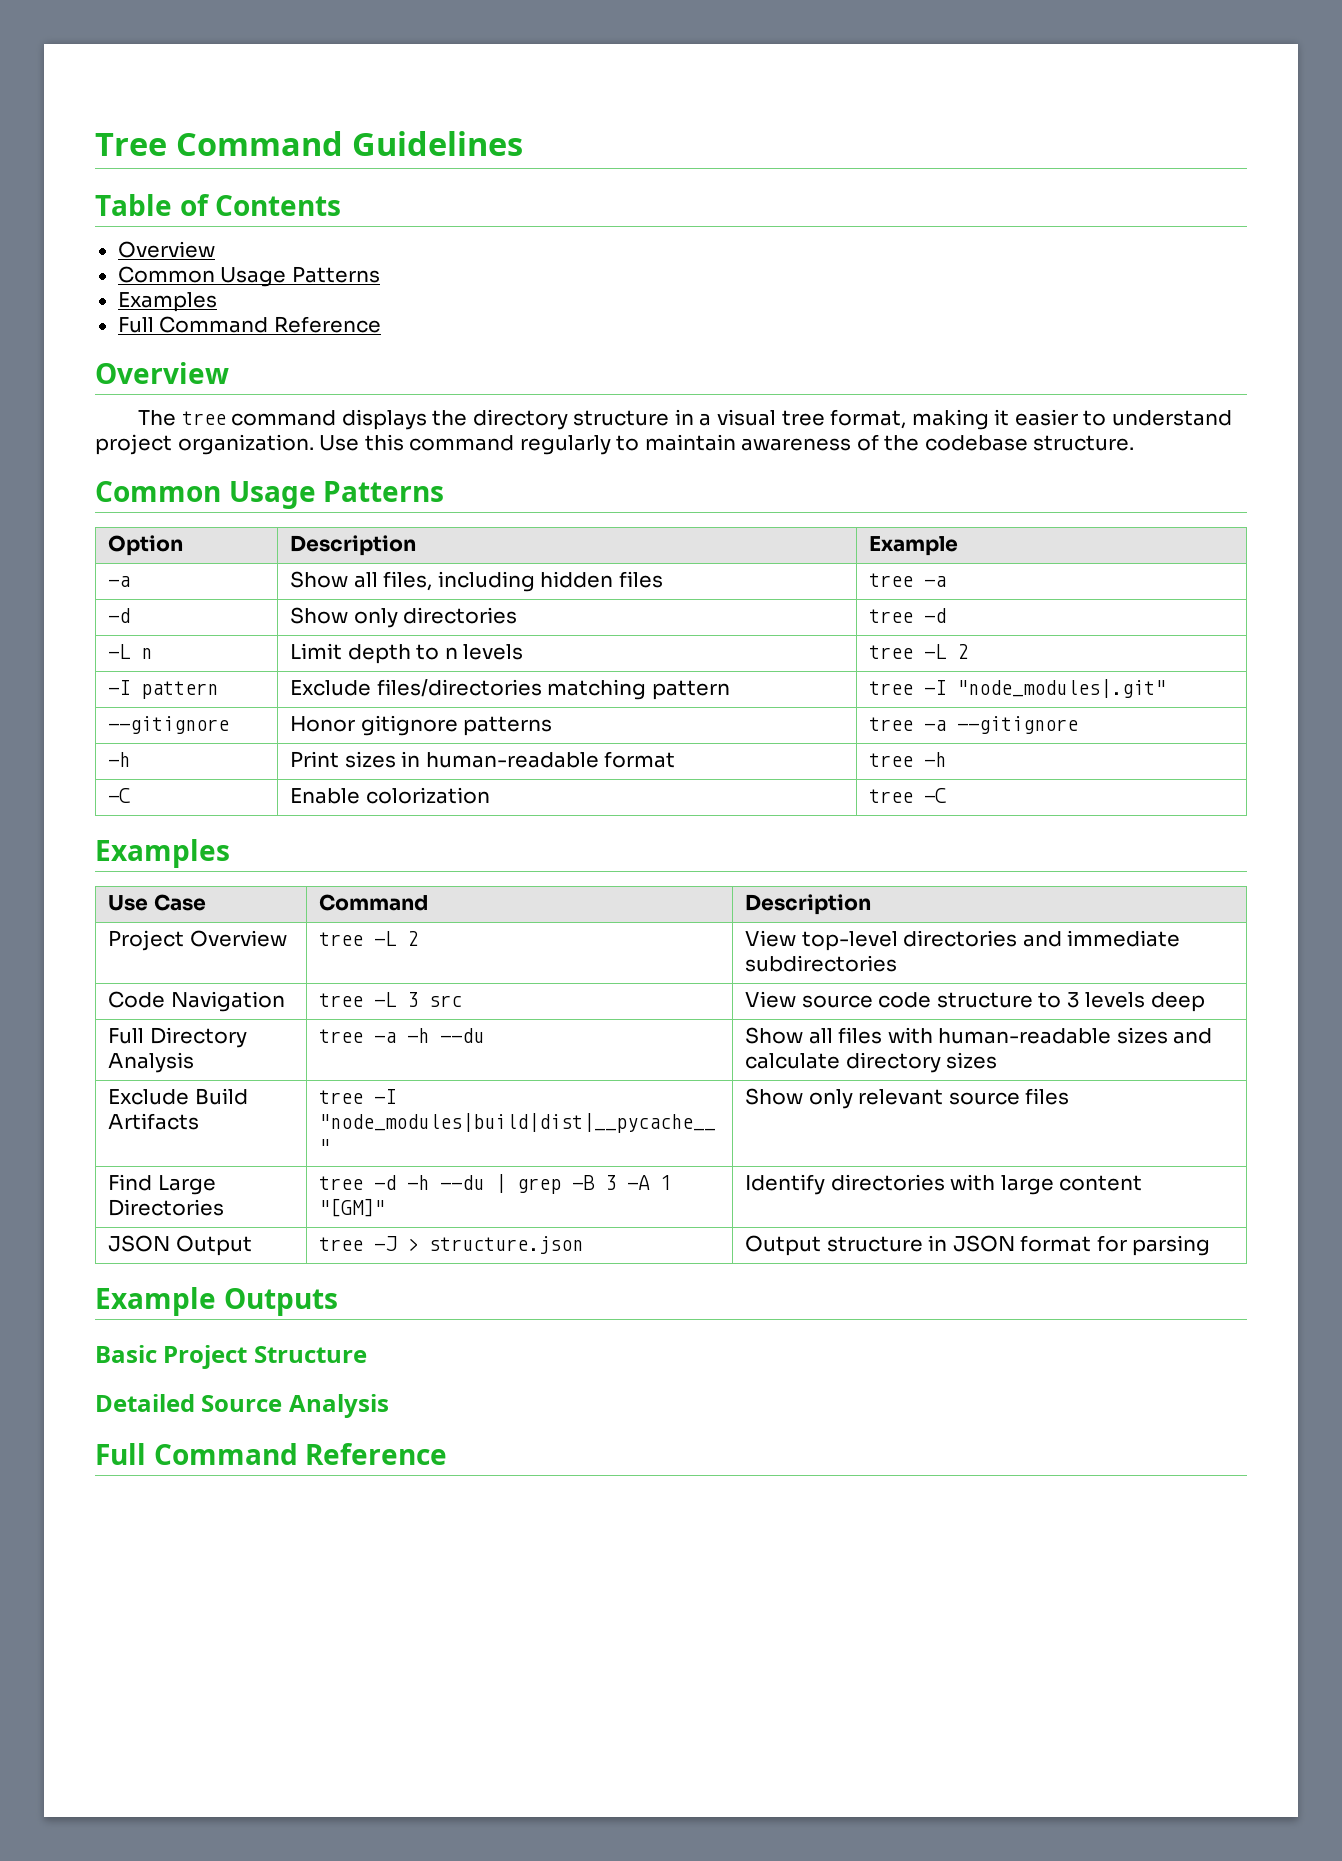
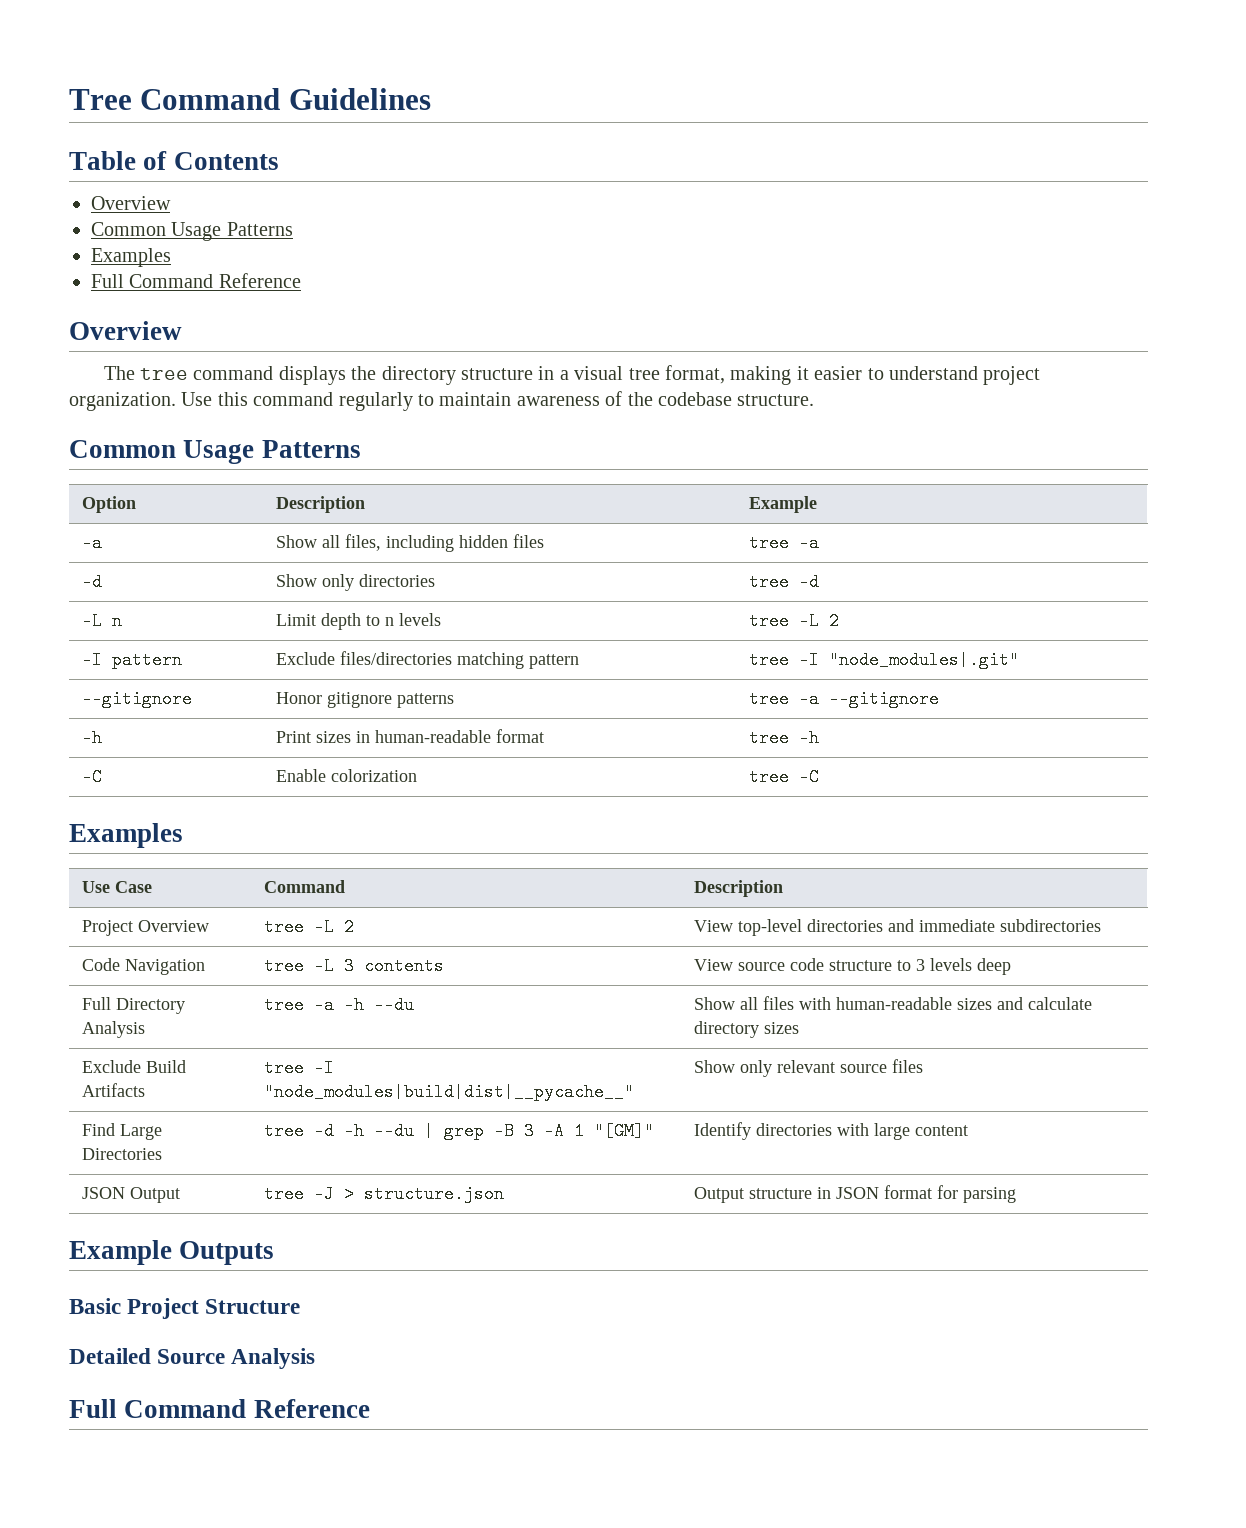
[429,995,463,1007] src -> [363,957,444,975] contents

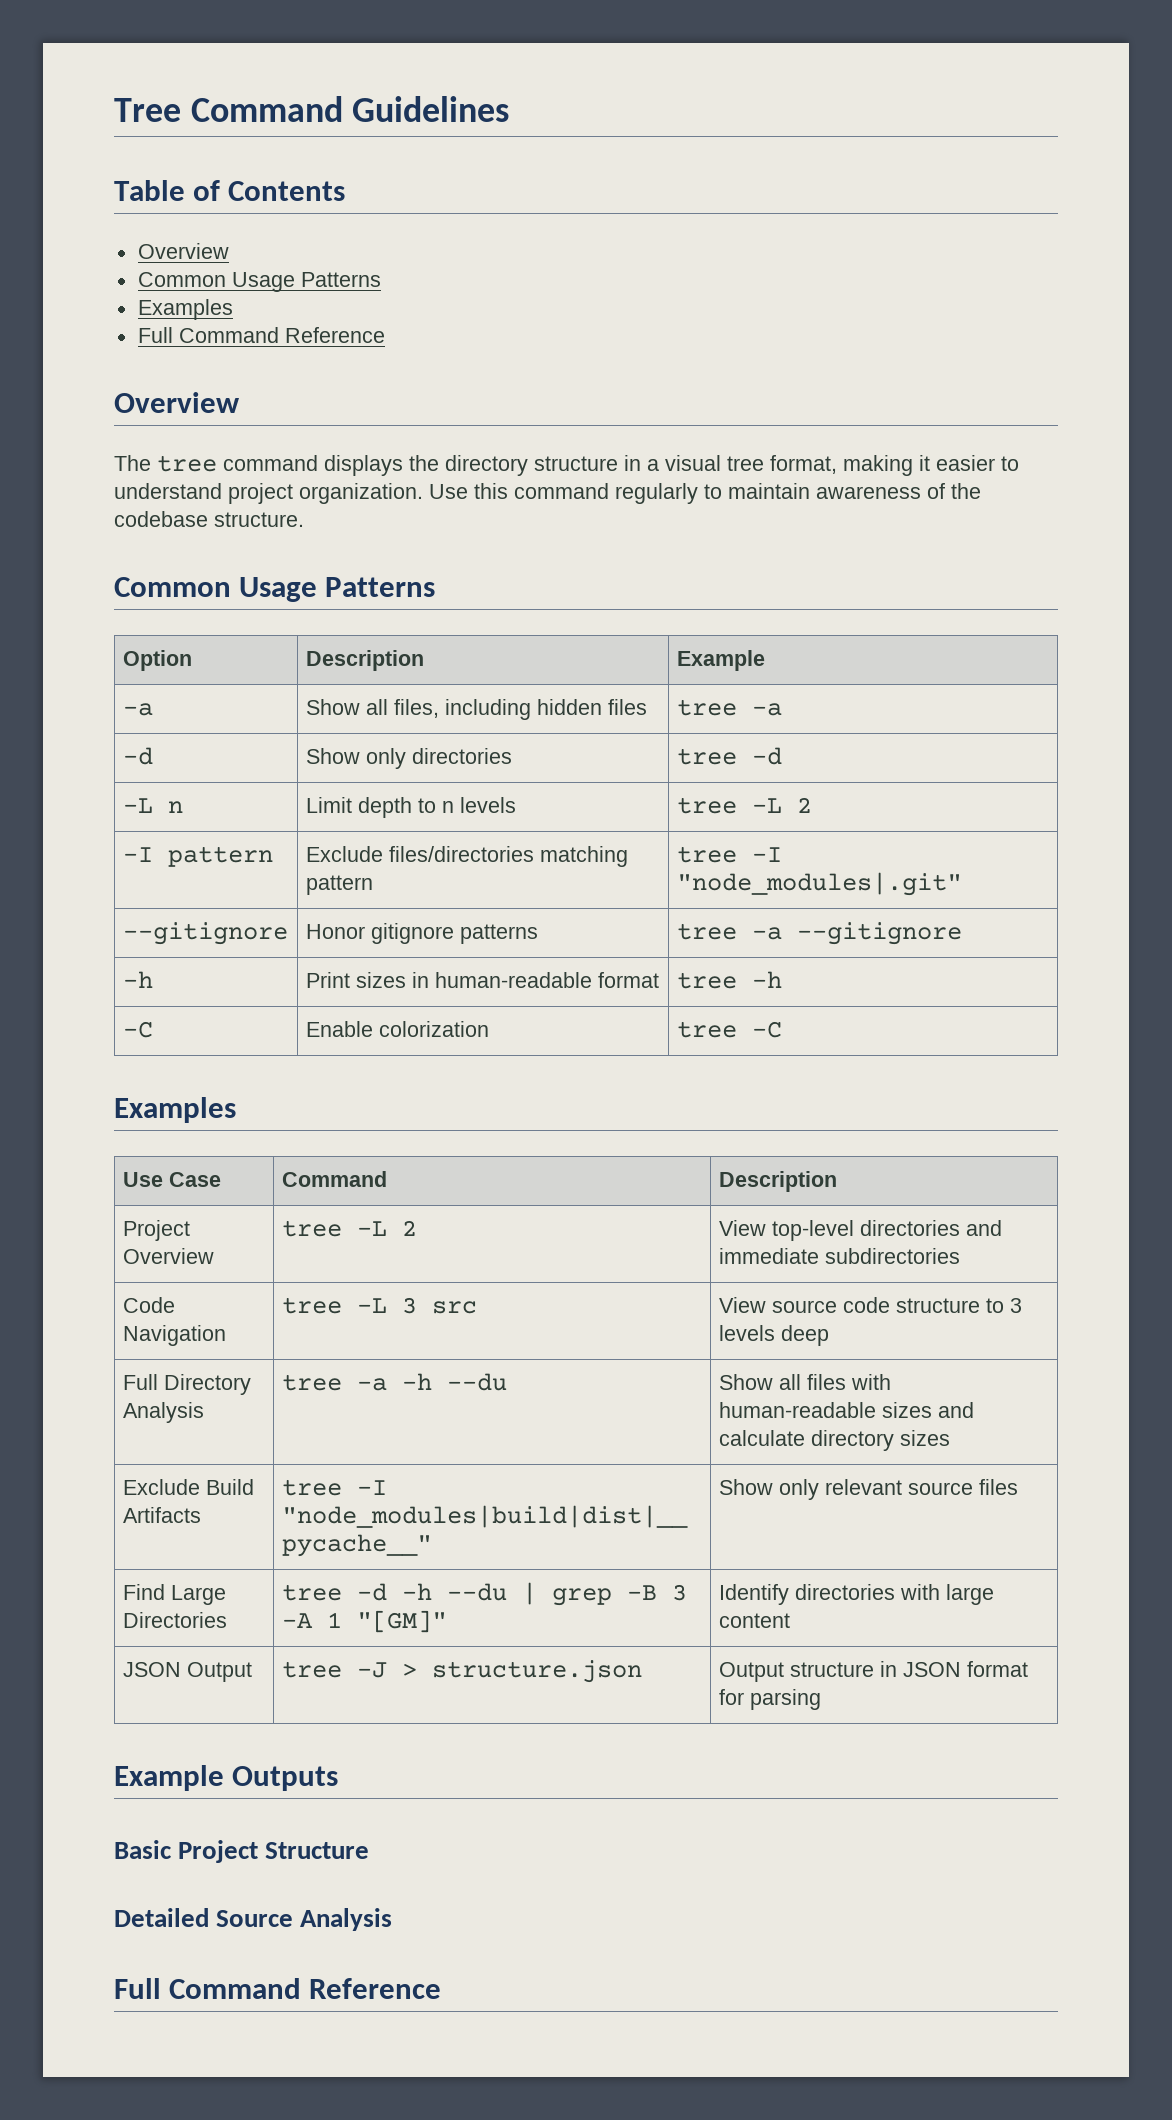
[363,957,444,975] contents -> [431,1301,477,1314] src

